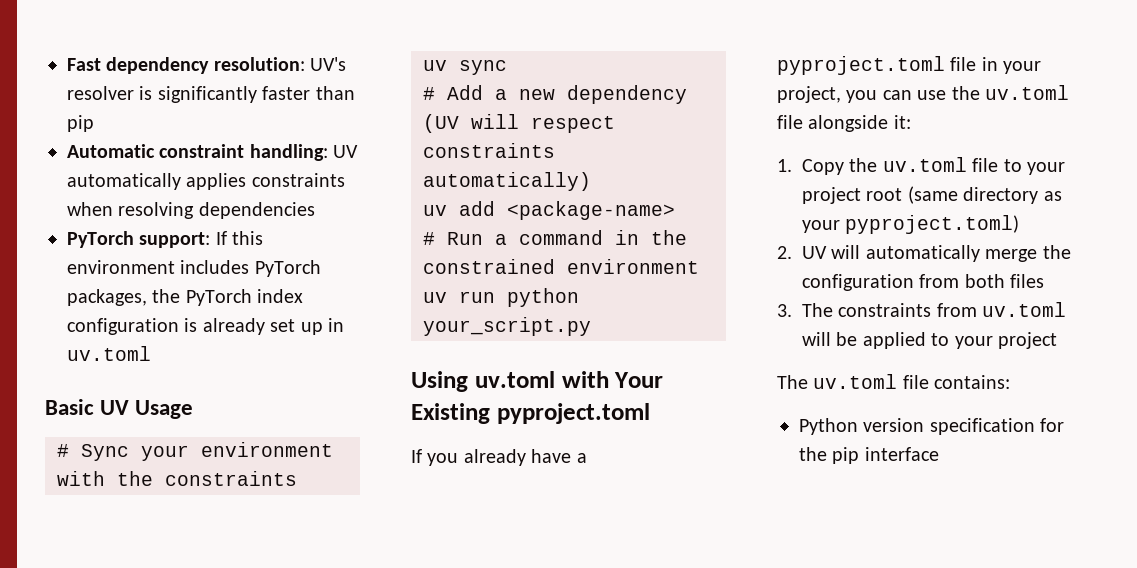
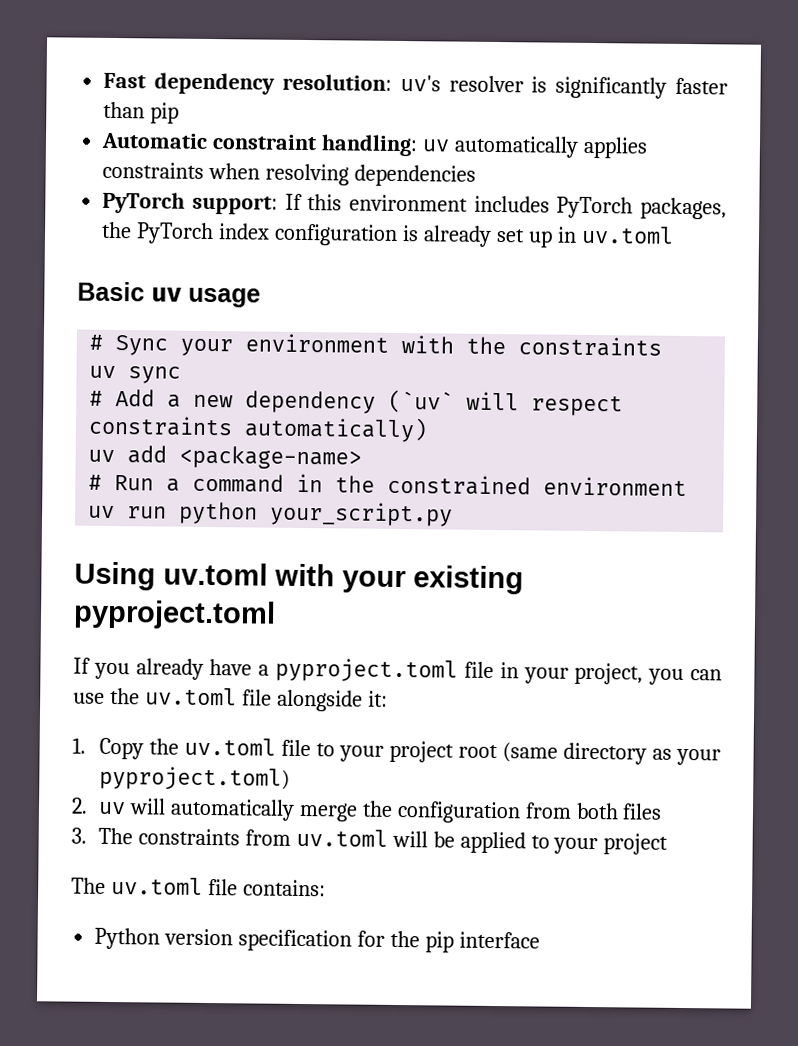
[310,57,347,71] UV's -> [399,74,441,92] uv's
[333,145,359,158] UV -> [422,139,451,152] uv
[100,400,194,419] UV Usage -> [151,287,261,308] uv usage
[423,114,459,133] (UV -> [388,389,455,414] (`uv`
[614,372,664,388] [411,403,490,424] Your Existing -> [342,565,524,595] your existing
[802,246,827,259] UV -> [97,801,126,815] uv

